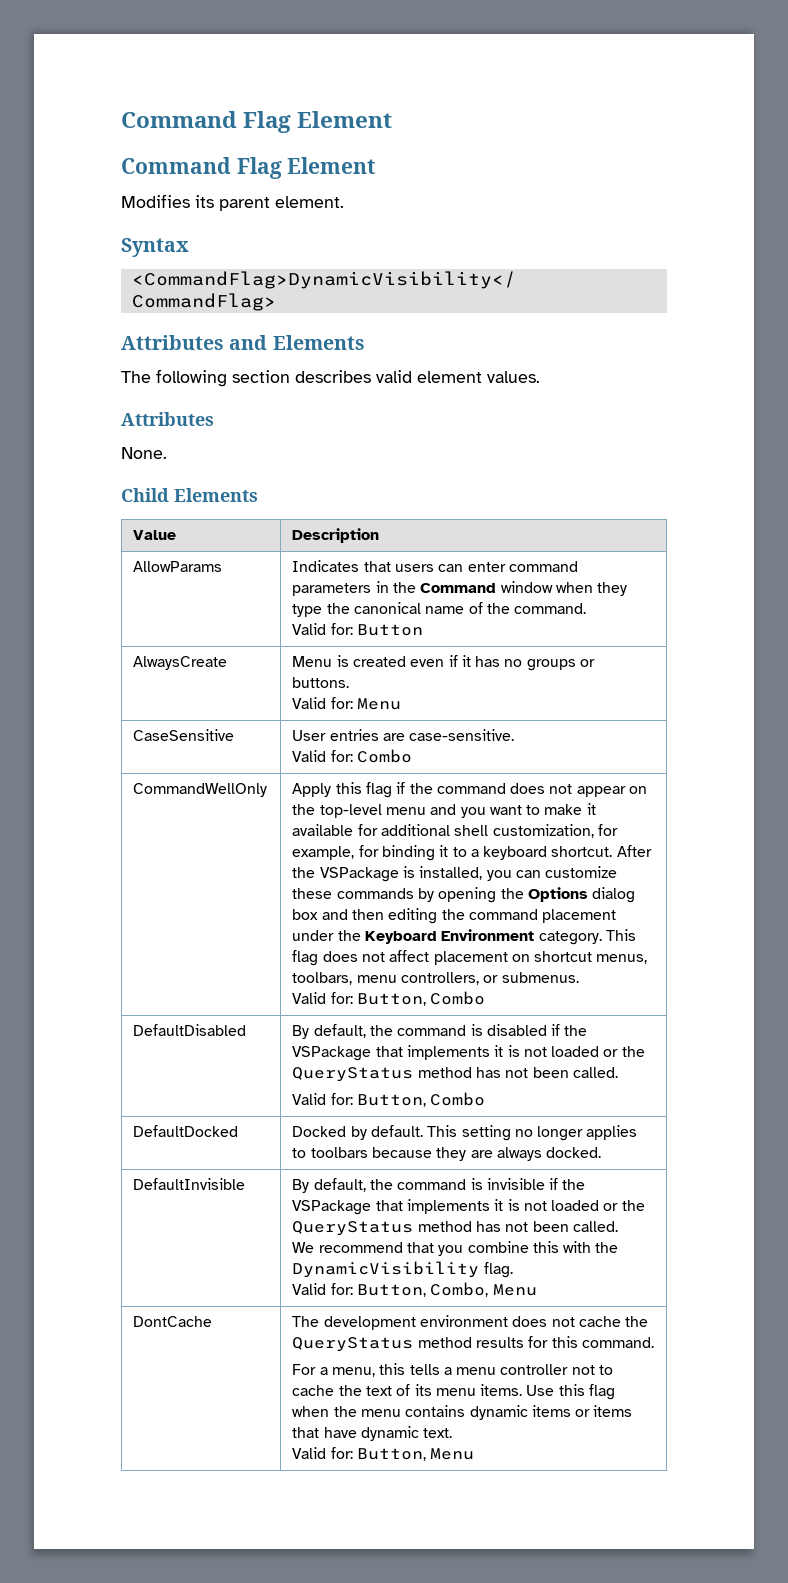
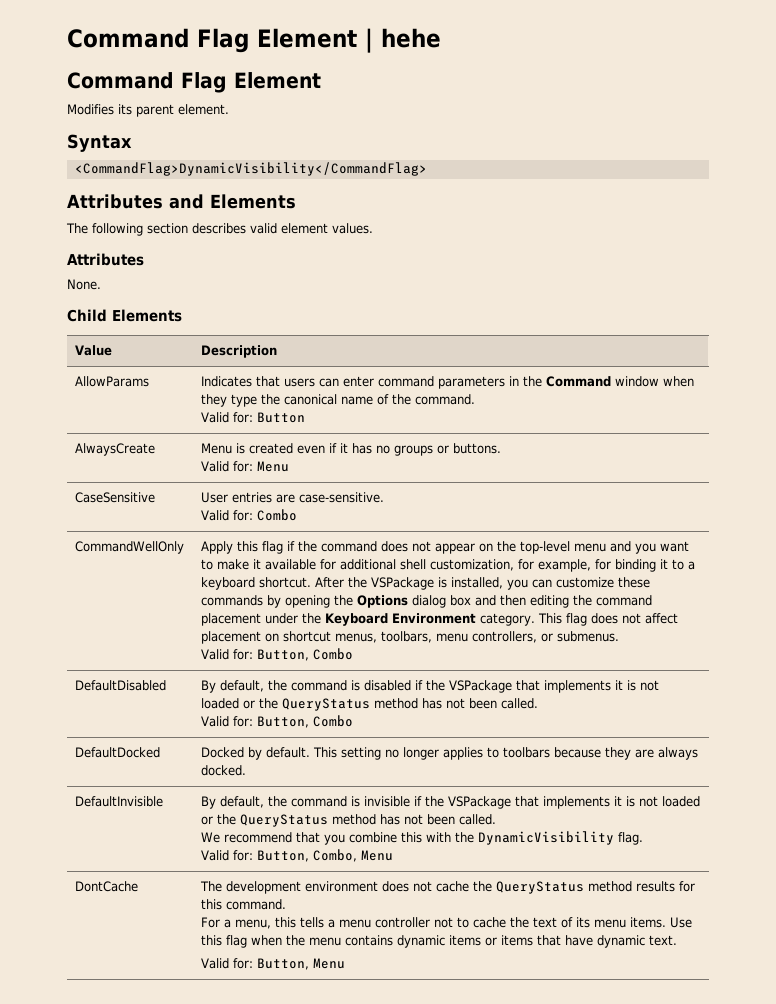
[121,111,393,133] Command Flag Element -> [67,28,441,53] Command Flag Element | hehe

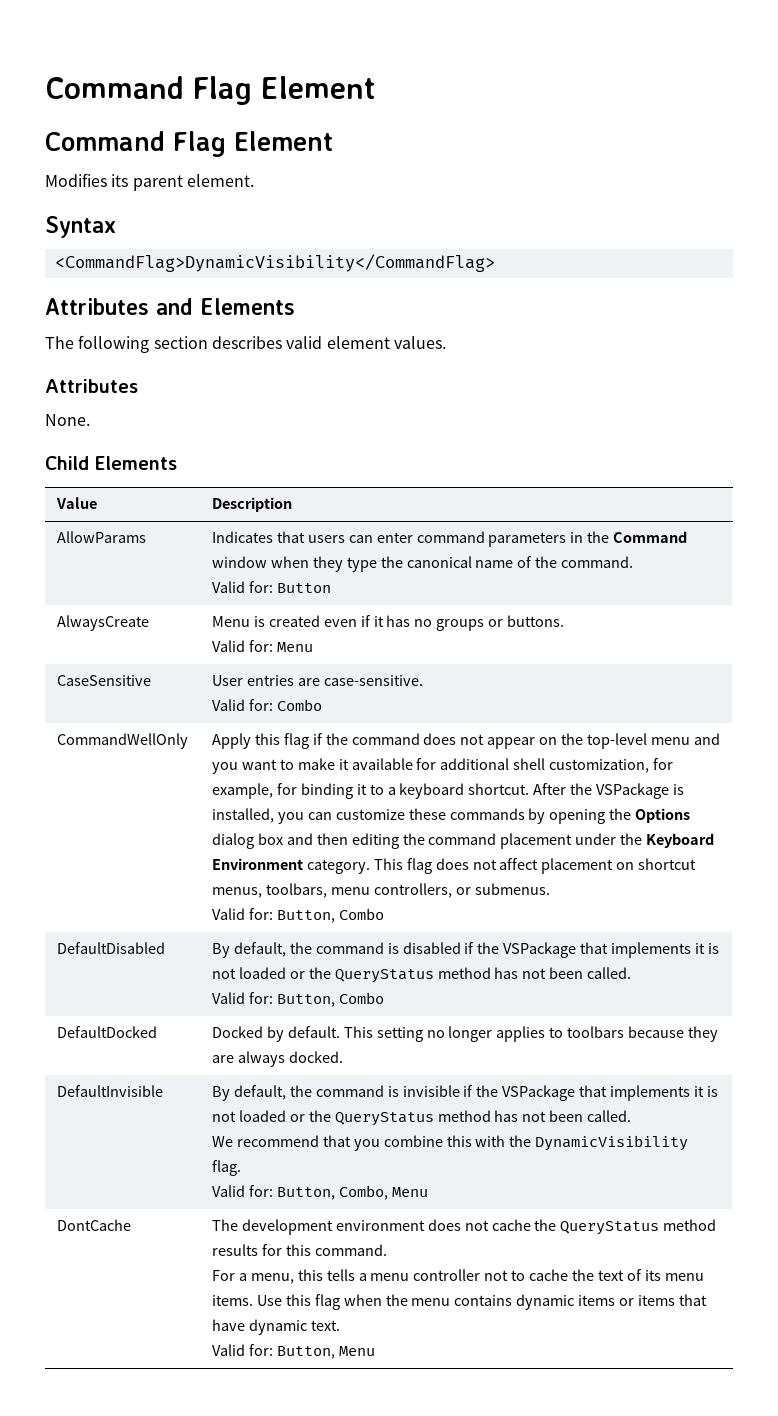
[67,28,441,53] Command Flag Element | hehe -> [45,76,375,105] Command Flag Element

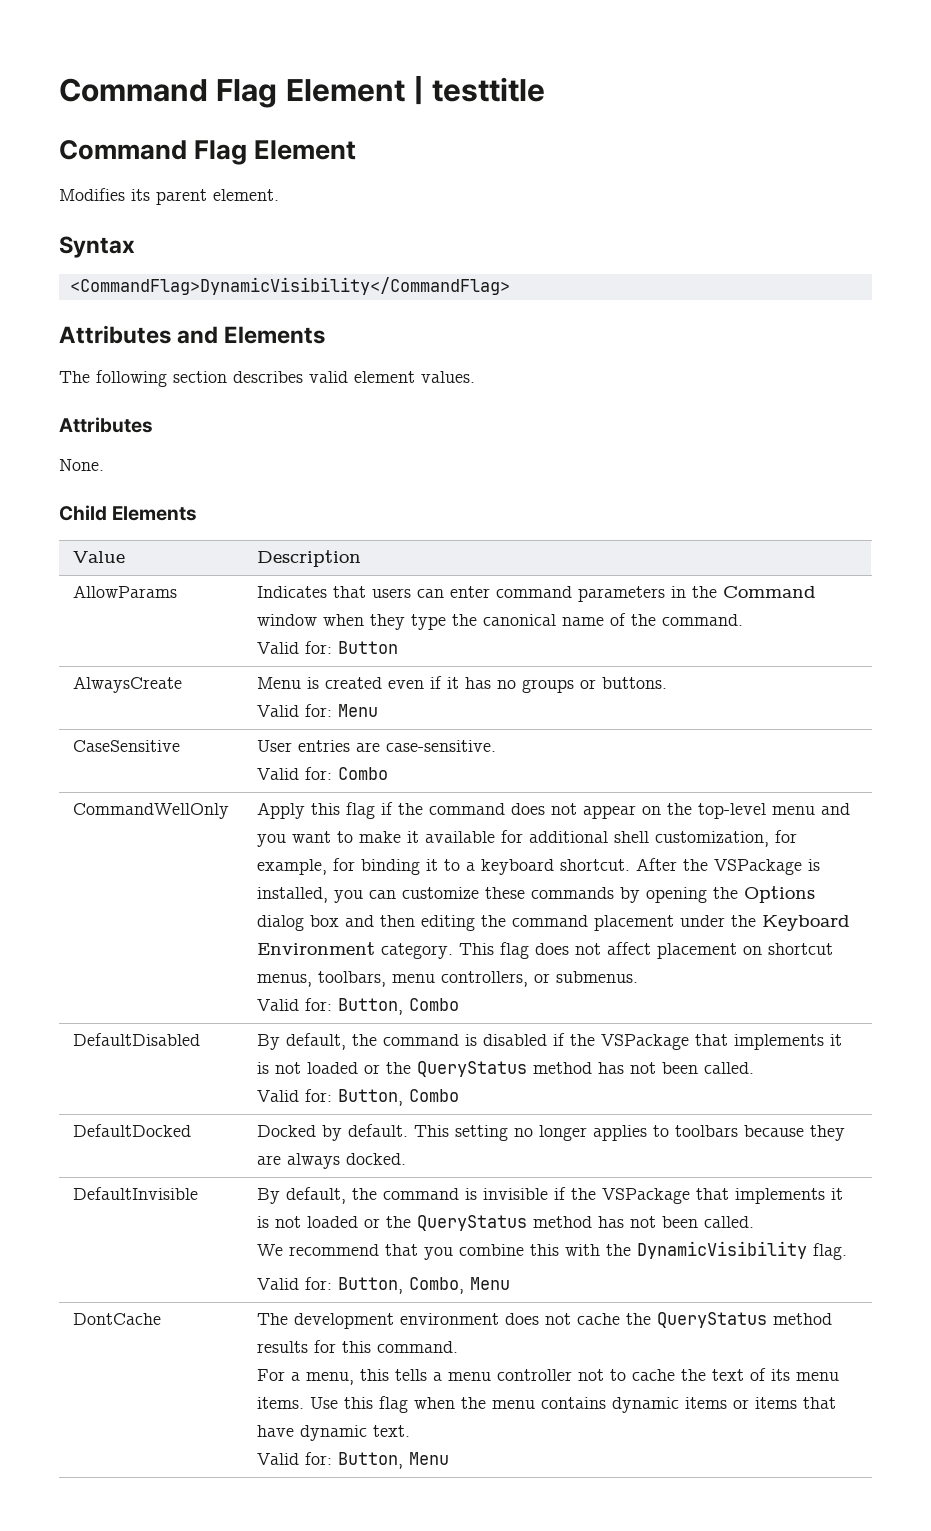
[45,76,375,105] Command Flag Element -> [59,76,546,108] Command Flag Element | testtitle

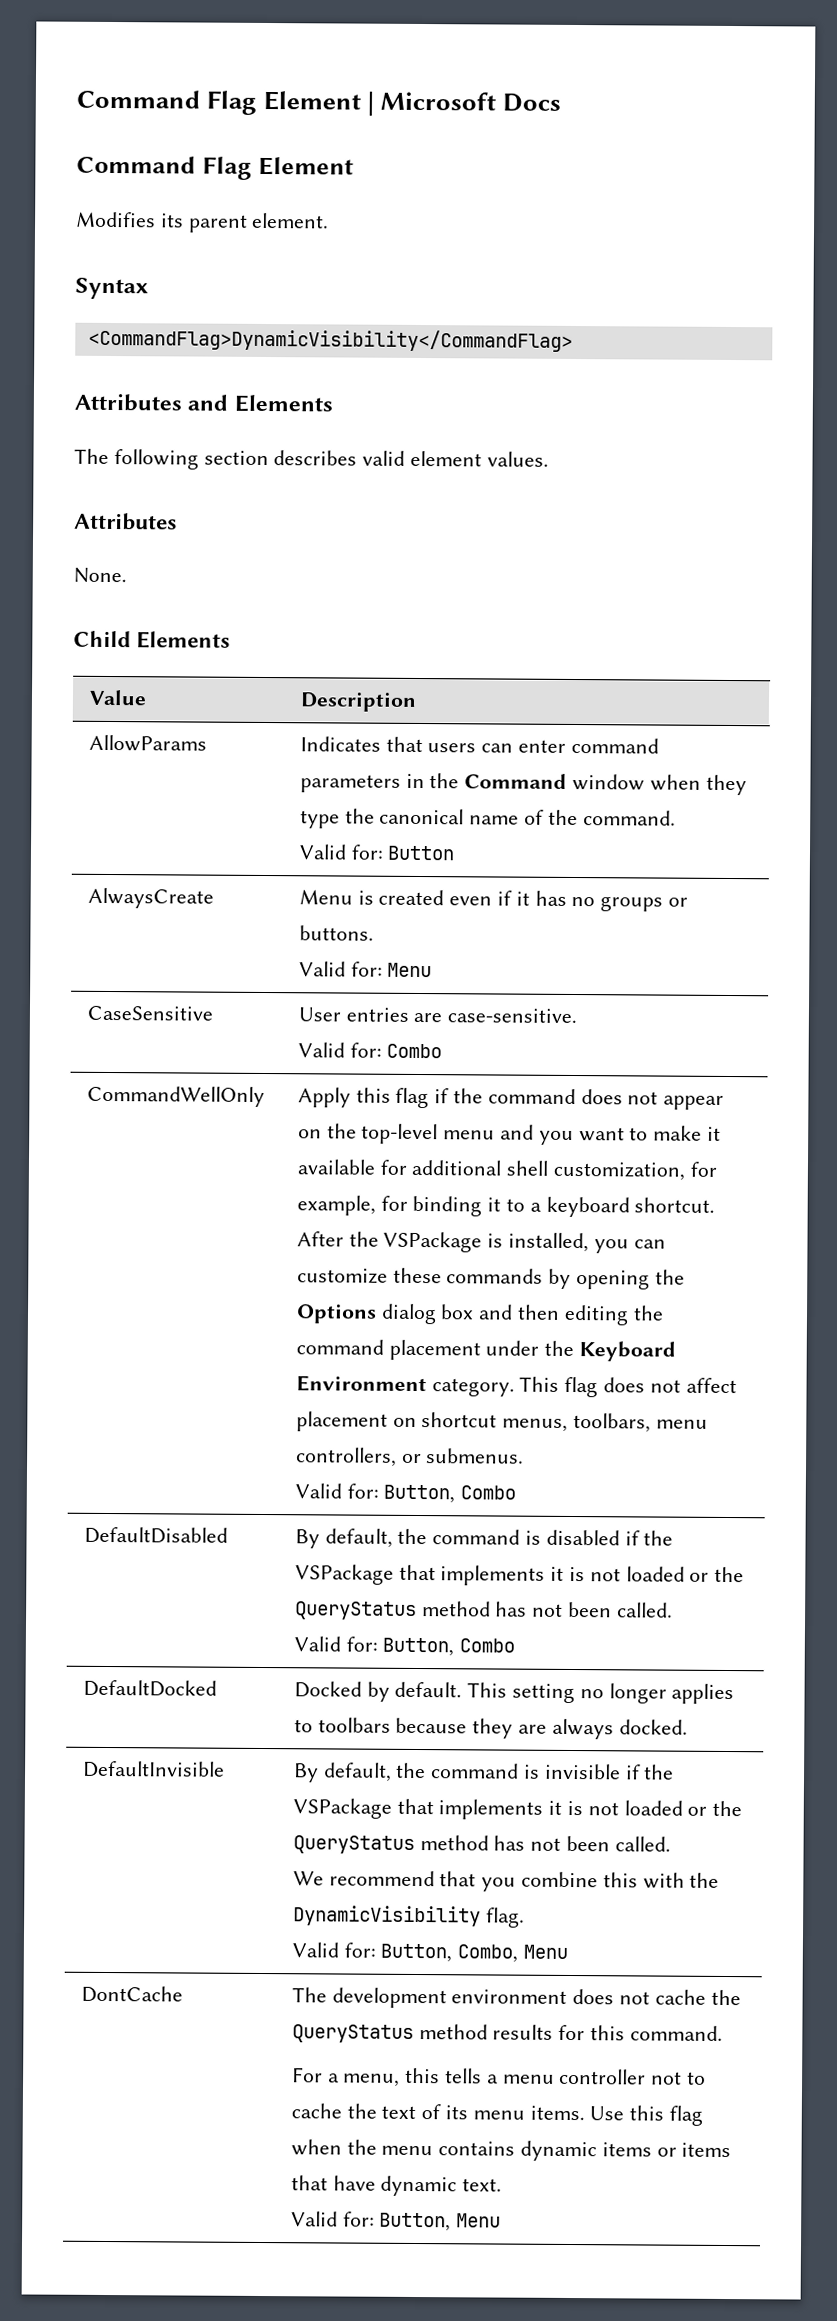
[432,77,546,102] testtitle -> [380,91,562,112] Microsoft Docs

